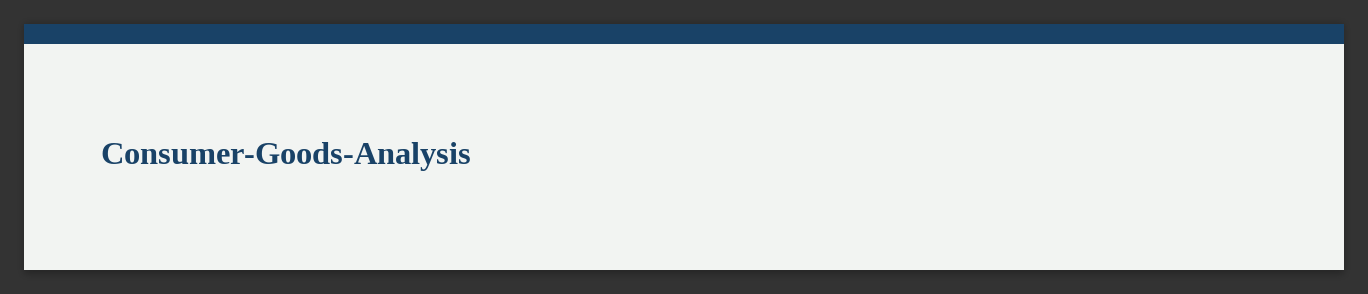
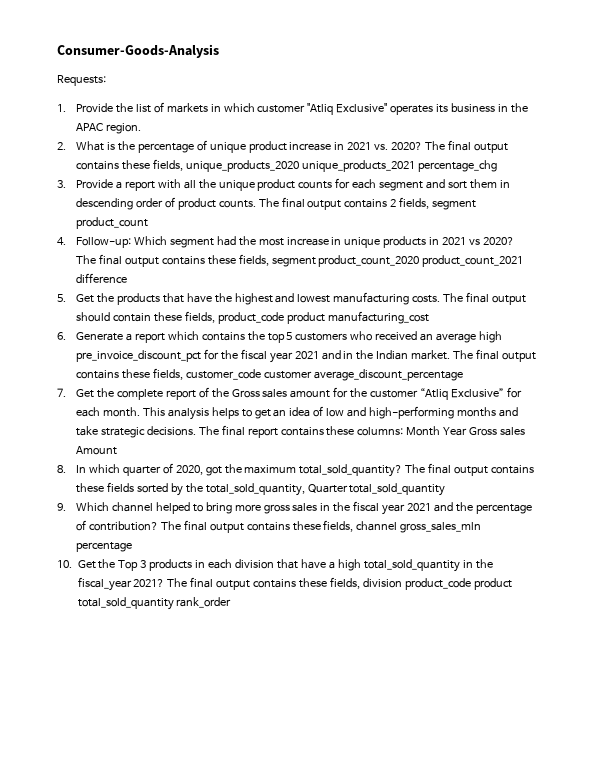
(471, 156) none -> [57,75,106,86] [57,102,529,115] [75,123,141,134] [57,140,509,153] [75,159,497,172] [57,178,511,191] [75,197,477,210] [75,217,148,229] [57,236,515,248] [75,254,524,267] [75,273,127,283] [57,292,527,305] [75,311,429,324] [57,331,503,343] [75,349,537,363] [75,368,463,381] [57,387,523,400] [75,406,519,420] [75,425,526,438] [75,446,117,455] [57,463,535,477] [75,482,446,496] [57,501,533,515] [75,520,482,533] [75,542,132,552] [57,559,494,572] [77,577,513,591] [77,597,232,610] // Requests: // 1. Provide the list of markets in which customer "Atliq Exclusive" operates its business in the APAC region. // 2. What is the percentage of unique product increase in 2021 vs. 2020? The final output contains these fields, unique_products_2020 unique_products_2021 percentage_chg // 3. Provide a report with all the unique product counts for each segment and sort them in descending order of product counts. The final output contains 2 fields, segment product_count // 4. Follow-up: Which segment had the most increase in unique products in 2021 vs 2020? The final output contains these fields, segment product_count_2020 product_count_2021 difference // 5. Get the products that have the highest and lowest manufacturing costs. The final output should contain these fields, product_code product manufacturing_cost // 6. Generate a report which contains the top 5 customers who received an average high pre_invoice_discount_pct for the fiscal year 2021 and in the Indian market. The final output contains these fields, customer_code customer average_discount_percentage // 7. Get the complete report of the Gross sales amount for the customer “Atliq Exclusive” for each month. This analysis helps to get an idea of low and high-performing months and take strategic decisions. The final report contains these columns: Month Year Gross sales Amount // 8. In which quarter of 2020, got the maximum total_sold_quantity? The final output contains these fields sorted by the total_sold_quantity, Quarter total_sold_quantity // 9. Which channel helped to bring more gross sales in the fiscal year 2021 and the percentage of contribution? The final output contains these fields, channel gross_sales_mln percentage // 10. Get the Top 3 products in each division that have a high total_sold_quantity in the fiscal_year 2021? The final output contains these fields, division product_code product total_sold_quantity rank_order

